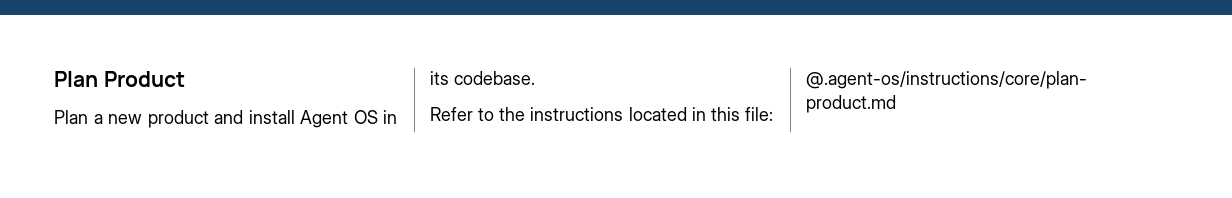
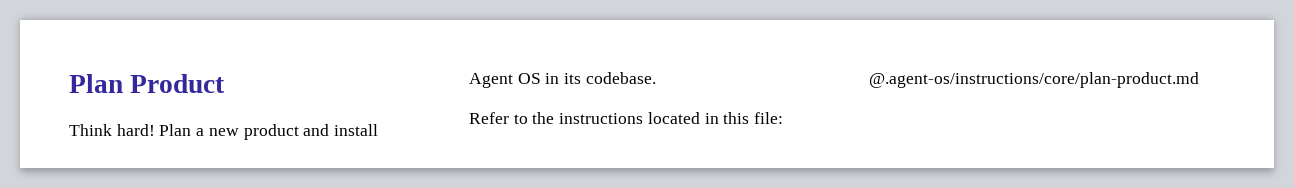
(185, 79) none -> [69,124,155,136] Think hard!

